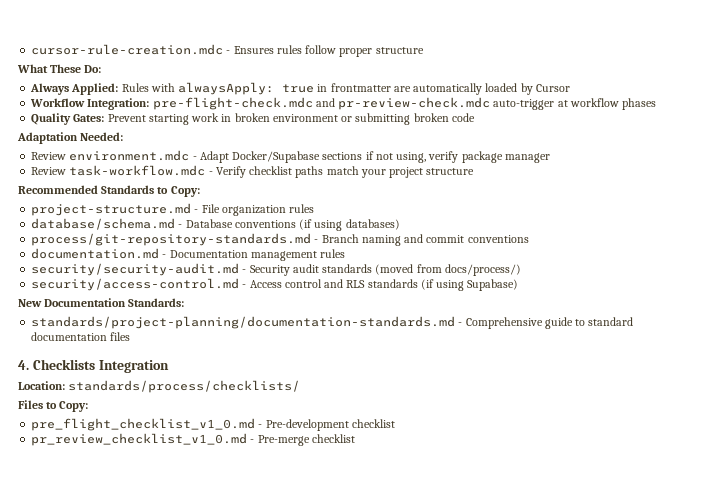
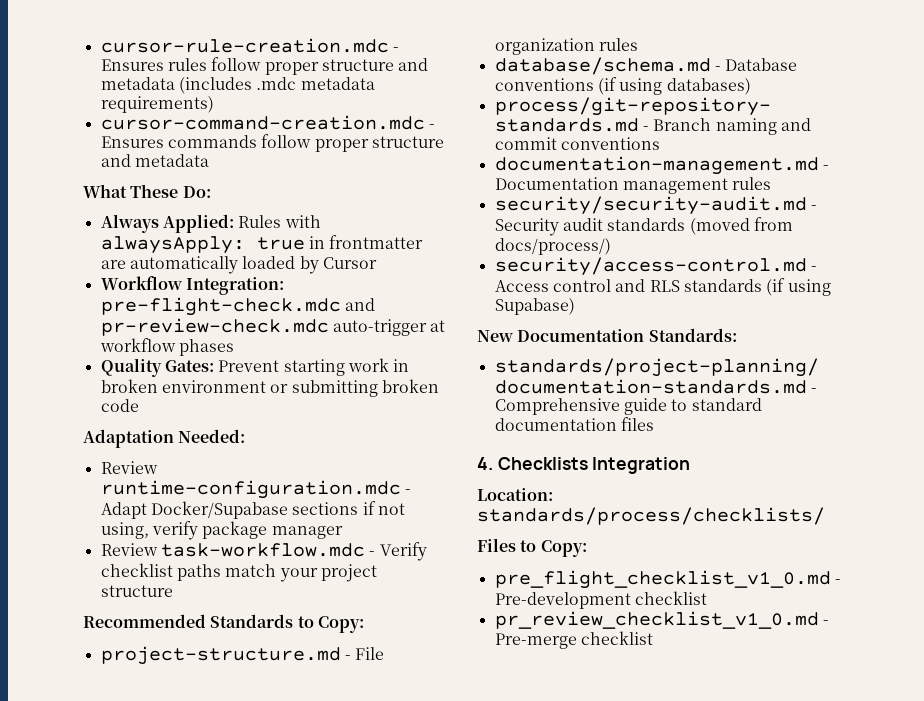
(424, 50) none -> [398,58,429,71] [100,77,375,94] [100,96,214,113] [100,115,435,130] [100,134,444,152] [100,154,209,167] and metadata (includes .mdc metadata requirements) // cursor-command-creation.mdc - Ensures commands follow proper structure and metadata
[69,150,190,161] environment.mdc -> [100,480,401,499] runtime-configuration.mdc
[31,248,160,259] documentation.md -> [494,156,819,175] documentation-management.md

